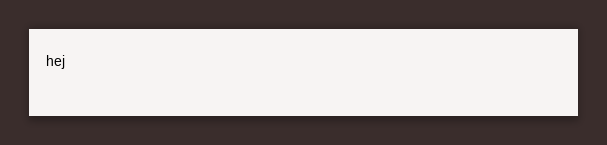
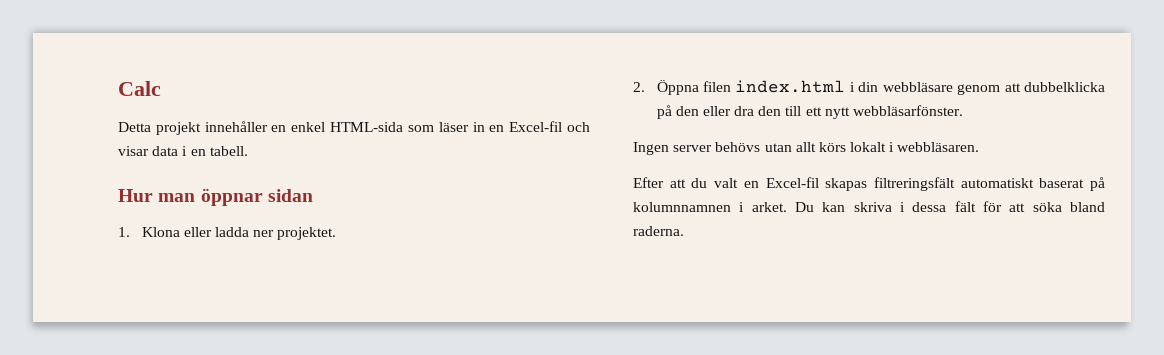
[46,55,65,69] hej -> [118,81,161,96] [118,121,590,135] [118,146,248,156] [118,188,313,206] [118,227,337,240] [633,80,1105,95] [656,105,964,119] [633,142,980,155] [633,177,1105,191] [633,201,1105,212] [633,226,684,236] Calc // Detta projekt innehåller en enkel HTML-sida som läser in en Excel-fil och visar data i en tabell. // Hur man öppnar sidan // 1. Klona eller ladda ner projektet. // 2. Öppna filen index.html i din webbläsare genom att dubbelklicka på den eller dra den till ett nytt webbläsarfönster. // Ingen server behövs utan allt körs lokalt i webbläsaren. // Efter att du valt en Excel-fil skapas filtreringsfält automatiskt baserat på kolumnnamnen i arket. Du kan skriva i dessa fält för att söka bland raderna.

